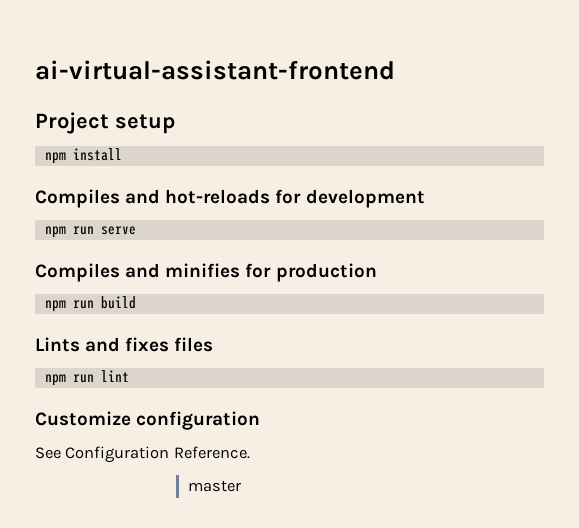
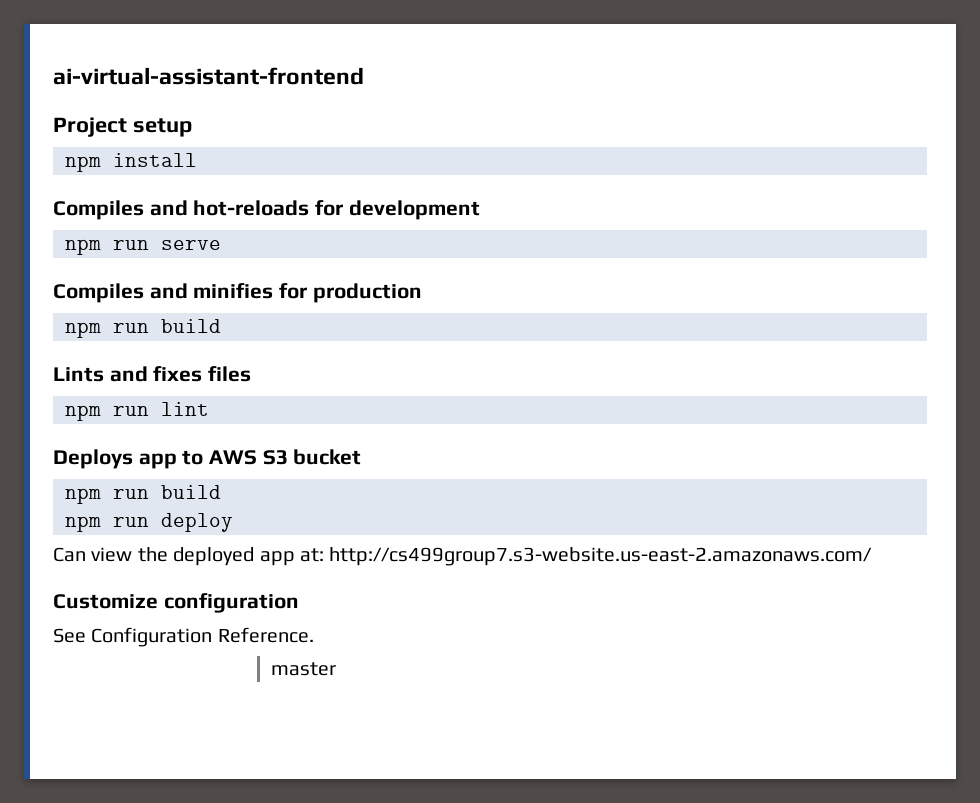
(129, 376) none -> [53,449,362,469] [65,485,221,504] [65,513,233,532] [53,547,873,566] // Deploys app to AWS S3 bucket // npm run build // npm run deploy // Can view the deployed app at: http://cs499group7.s3-website.us-east-2.amazonaws.com/

